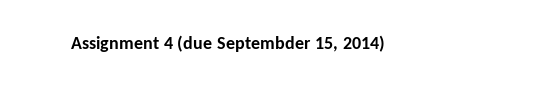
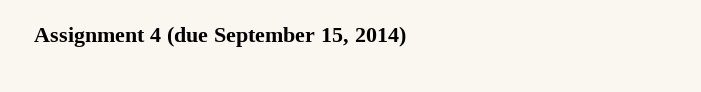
[217,36,312,52] Septembder -> [214,27,315,47] September

